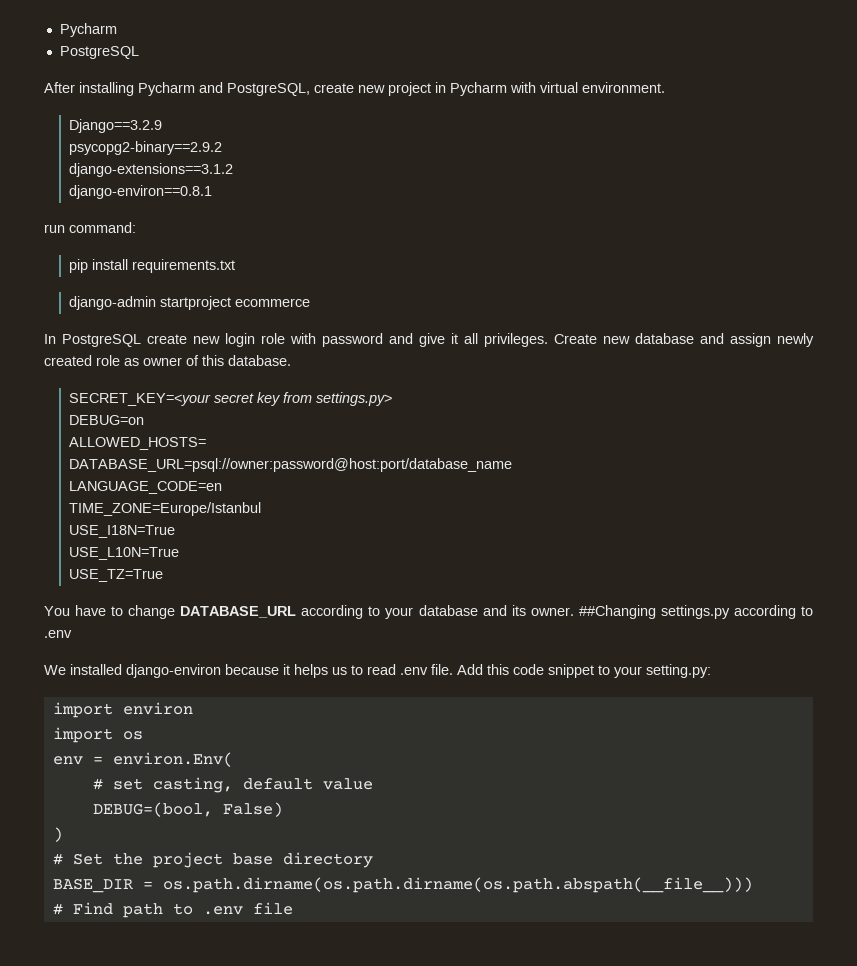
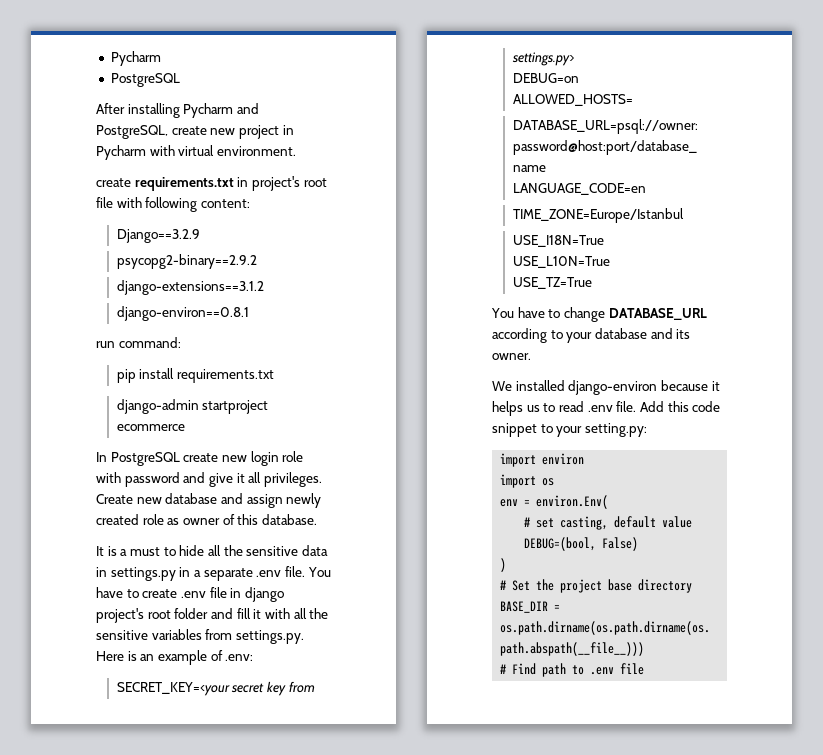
(665, 87) none -> [96,176,327,191] [96,197,250,212] // create requirements.txt in project's root file with following content:
(291, 360) none -> [96,545,328,556] [96,566,331,581] [96,587,284,602] [96,608,329,623] [96,629,304,644] [96,650,254,665] // It is a must to hide all the sensitive data in settings.py in a separate .env file. You have to create .env file in django project's root folder and fill it with all the sensitive variables from settings.py. Here is an example of .env:
[578,605,814,619] [44,630,72,638] ##Changing settings.py according to .env -> (531, 356) none

